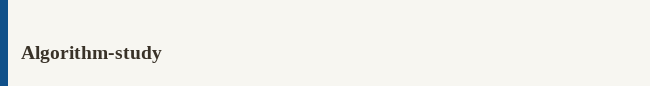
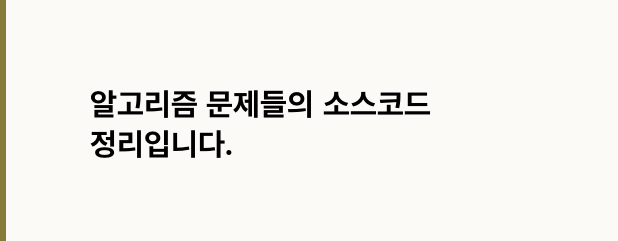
[21,46,162,63] Algorithm-study -> [90,90,431,118] [90,130,233,158] 알고리즘 문제들의 소스코드 정리입니다.

